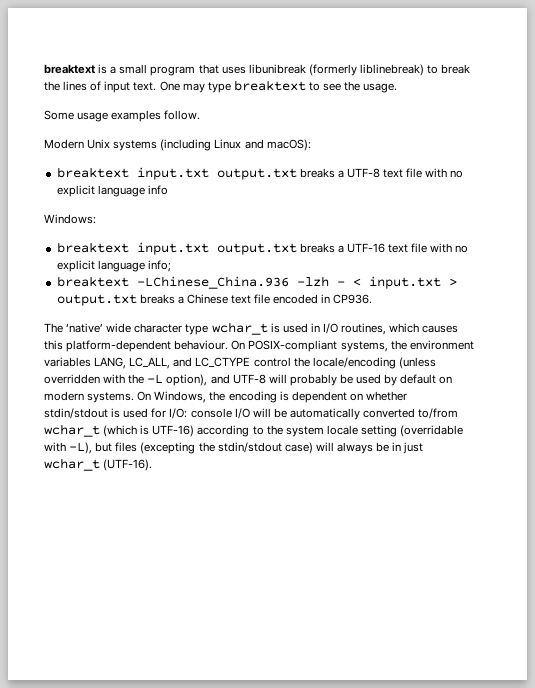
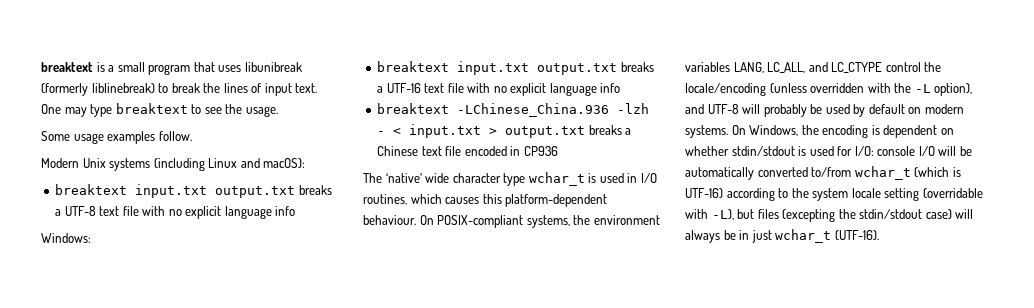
[147,260,171,272] info; -> [600,83,621,93] info
[333,294,373,304] CP936. -> [523,146,558,156] CP936

